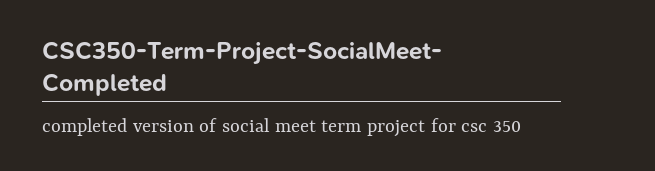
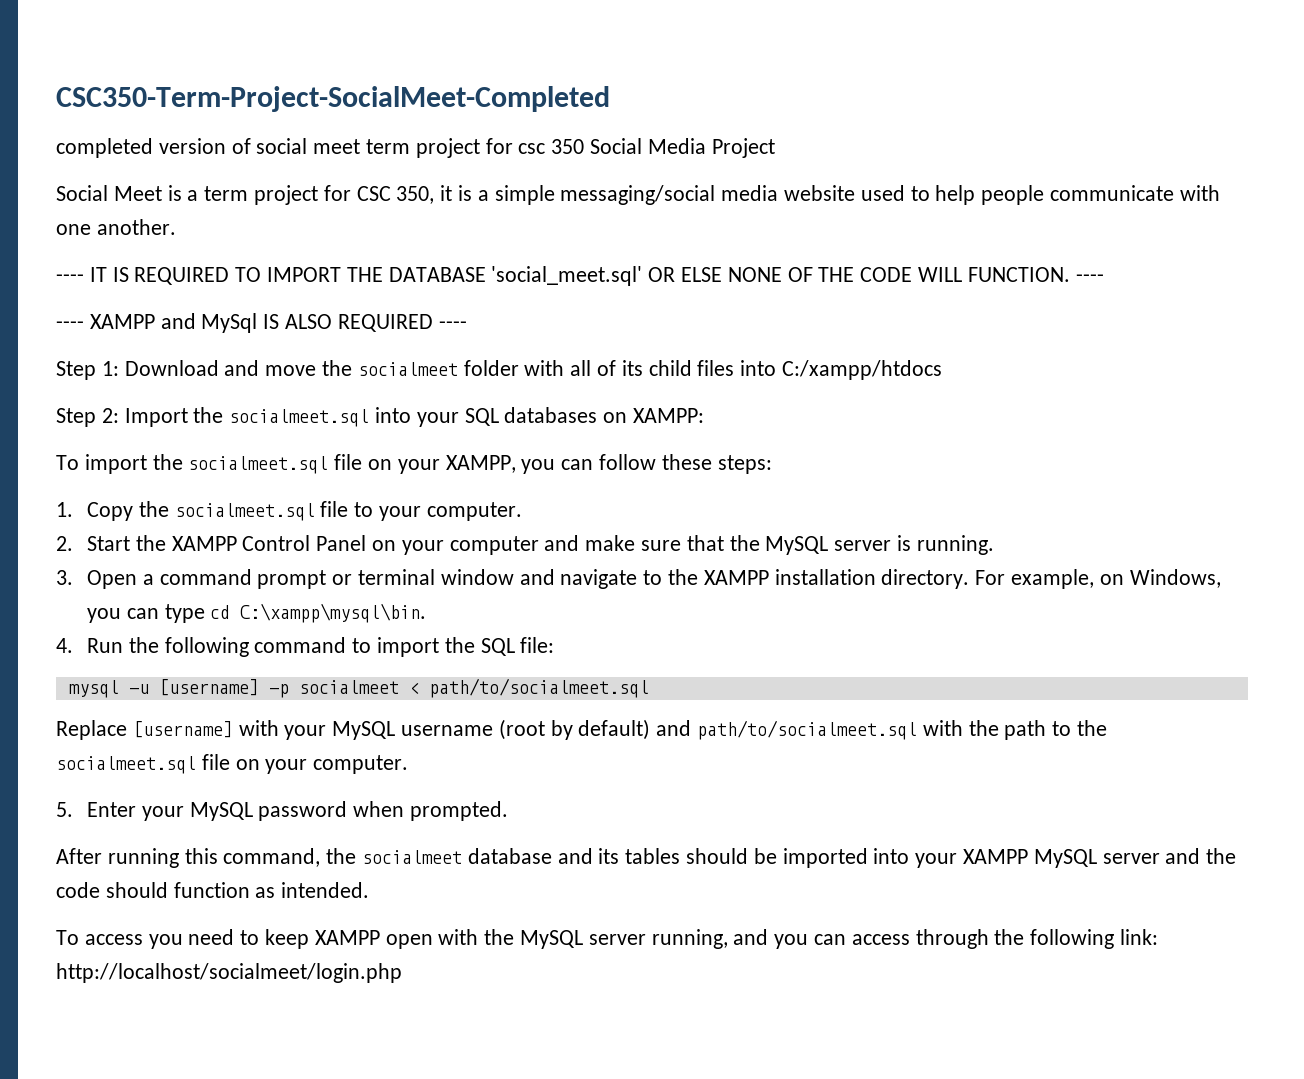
(522, 126) none -> [590,138,775,158] [56,185,1220,205] [56,219,176,235] [56,266,1104,286] [56,313,467,333] [56,360,943,380] [56,407,705,427] [56,454,772,474] [56,501,522,521] [56,535,994,555] [56,569,1221,589] [86,603,427,623] [56,637,555,657] [68,678,649,698] [56,719,1108,740] [56,754,409,774] [56,801,509,821] [56,848,1237,868] [56,882,370,898] [56,929,1159,949] [56,963,402,983] Social Media Project // Social Meet is a term project for CSC 350, it is a simple messaging/social media website used to help people communicate with one another. // ---- IT IS REQUIRED TO IMPORT THE DATABASE 'social_meet.sql' OR ELSE NONE OF THE CODE WILL FUNCTION. ---- // ---- XAMPP and MySql IS ALSO REQUIRED ---- // Step 1: Download and move the socialmeet folder with all of its child files into C:/xampp/htdocs // Step 2: Import the socialmeet.sql into your SQL databases on XAMPP: // To import the socialmeet.sql file on your XAMPP, you can follow these steps: // 1. Copy the socialmeet.sql file to your computer. // 2. Start the XAMPP Control Panel on your computer and make sure that the MySQL server is running. // 3. Open a command prompt or terminal window and navigate to the XAMPP installation directory. For example, on Windows, you can type cd C:\xampp\mysql\bin. // 4. Run the following command to import the SQL file: // mysql -u [username] -p socialmeet < path/to/socialmeet.sql // Replace [username] with your MySQL username (root by default) and path/to/socialmeet.sql with the path to the socialmeet.sql file on your computer. // 5. Enter your MySQL password when prompted. // After running this command, the socialmeet database and its tables should be imported into your XAMPP MySQL server and the code should function as intended. // To access you need to keep XAMPP open with the MySQL server running, and you can access through the following link: http://localhost/socialmeet/login.php

